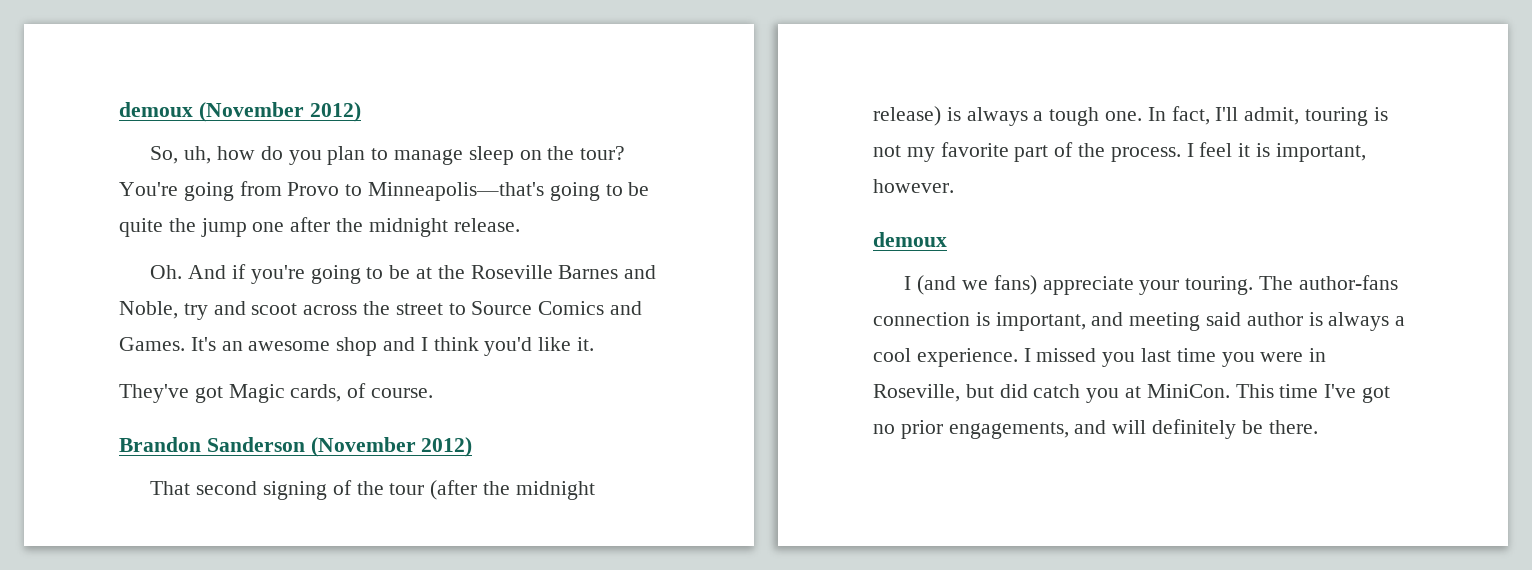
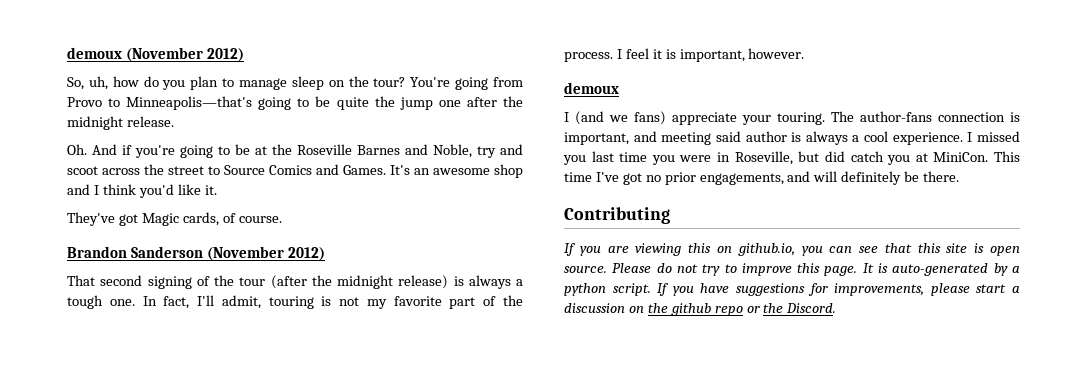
(1318, 427) none -> [564,207,670,224] [564,243,1020,256] [564,263,1021,276] [564,283,1021,296] [564,303,837,316] // Contributing // If you are viewing this on github.io, you can see that this site is open source. Please do not try to improve this page. It is auto-generated by a python script. If you have suggestions for improvements, please start a discussion on the github repo or the Discord.

